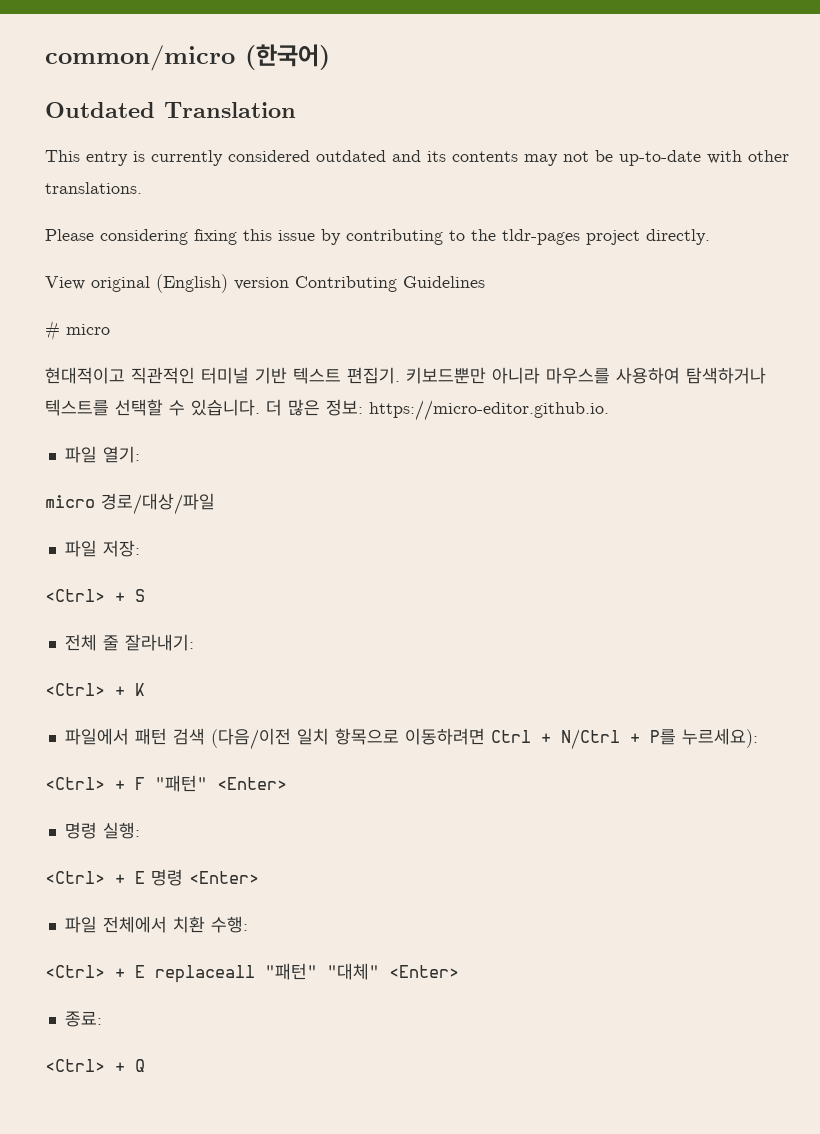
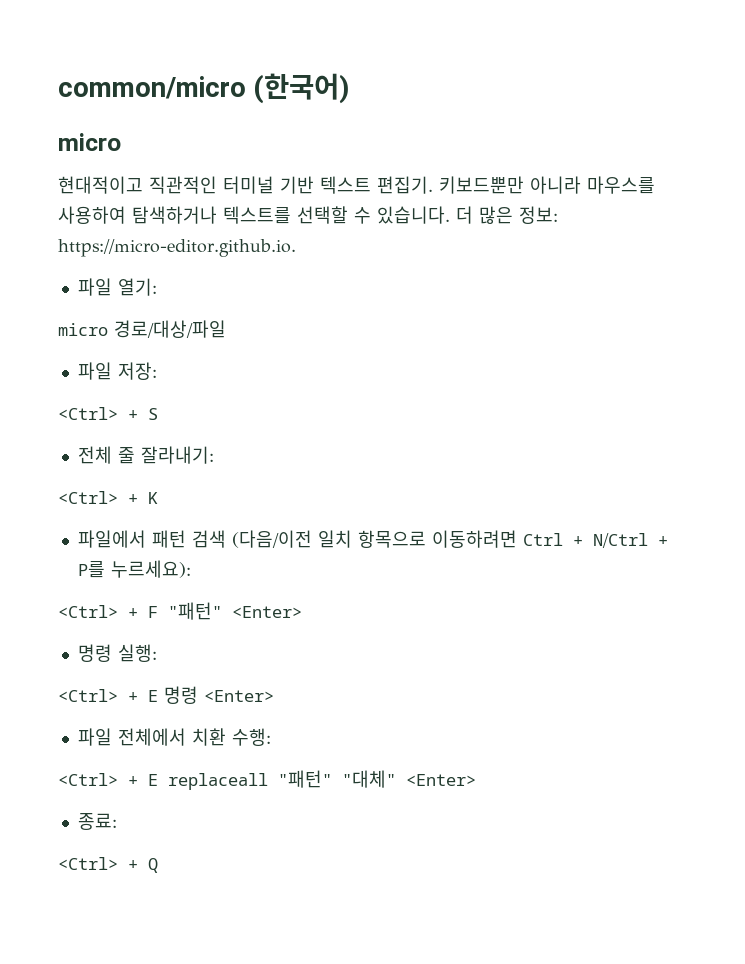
[45,102,296,118] [45,150,789,166] [45,182,142,194] [45,229,710,245] [45,274,485,293] [45,320,60,341] Outdated Translation // This entry is currently considered outdated and its contents may not be up-to-date with other translations. // Please considering fixing this issue by contributing to the tldr-pages project directly. // View original (English) version Contributing Guidelines // # -> (350, 88) none

